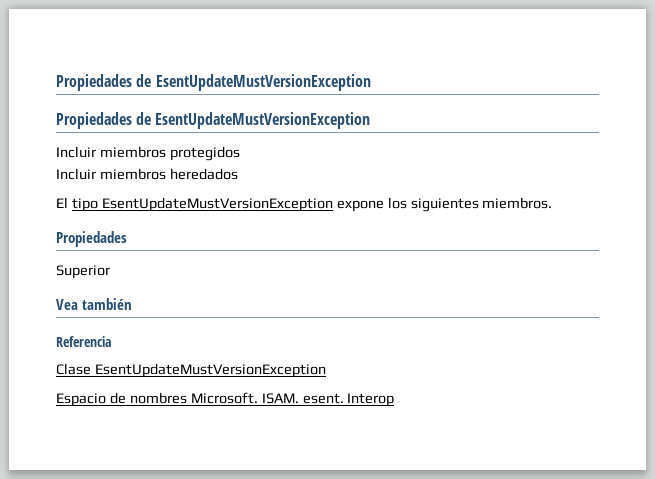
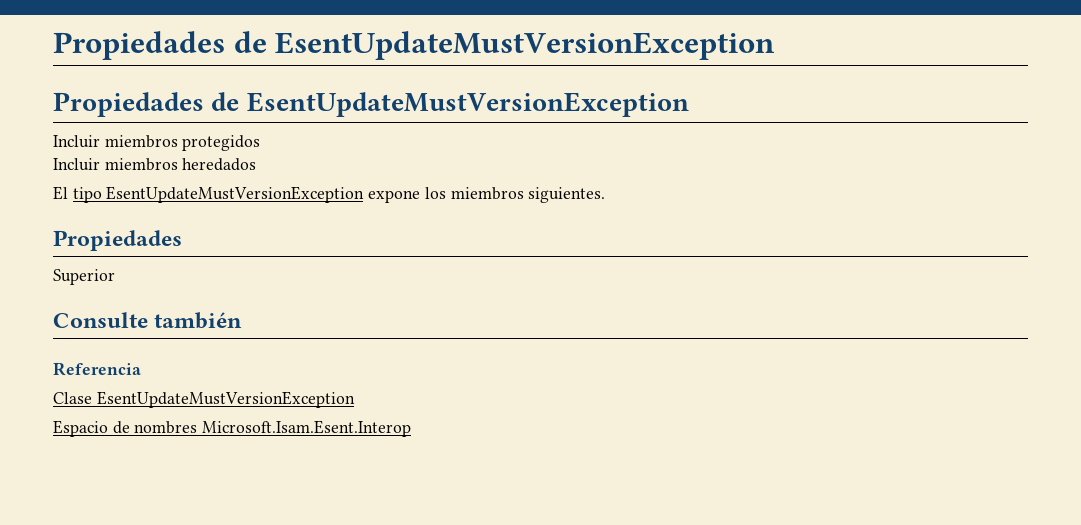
[410,197,553,212] siguientes miembros. -> [450,187,606,203] miembros siguientes.
[56,299,78,310] Vea -> [53,312,148,328] Consulte
[190,392,395,407] Microsoft. ISAM. esent. Interop -> [202,420,412,437] Microsoft.Isam.Esent.Interop

